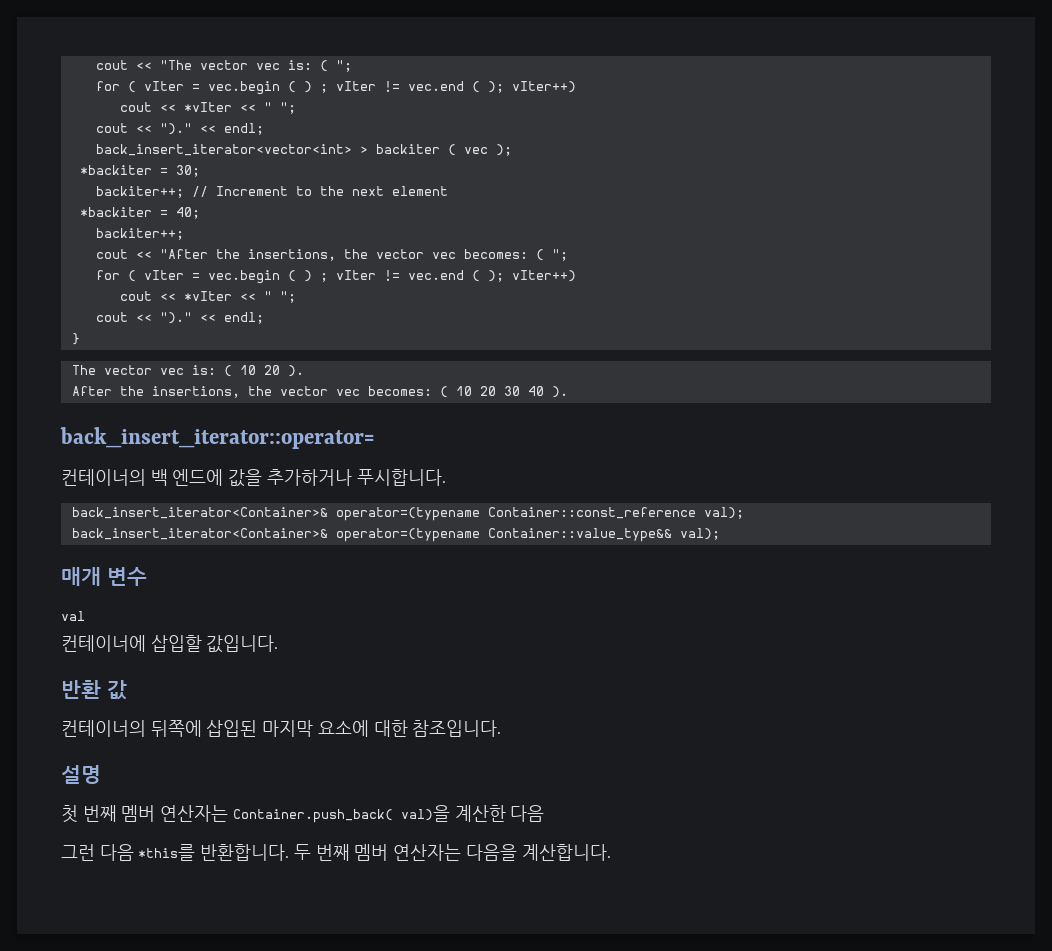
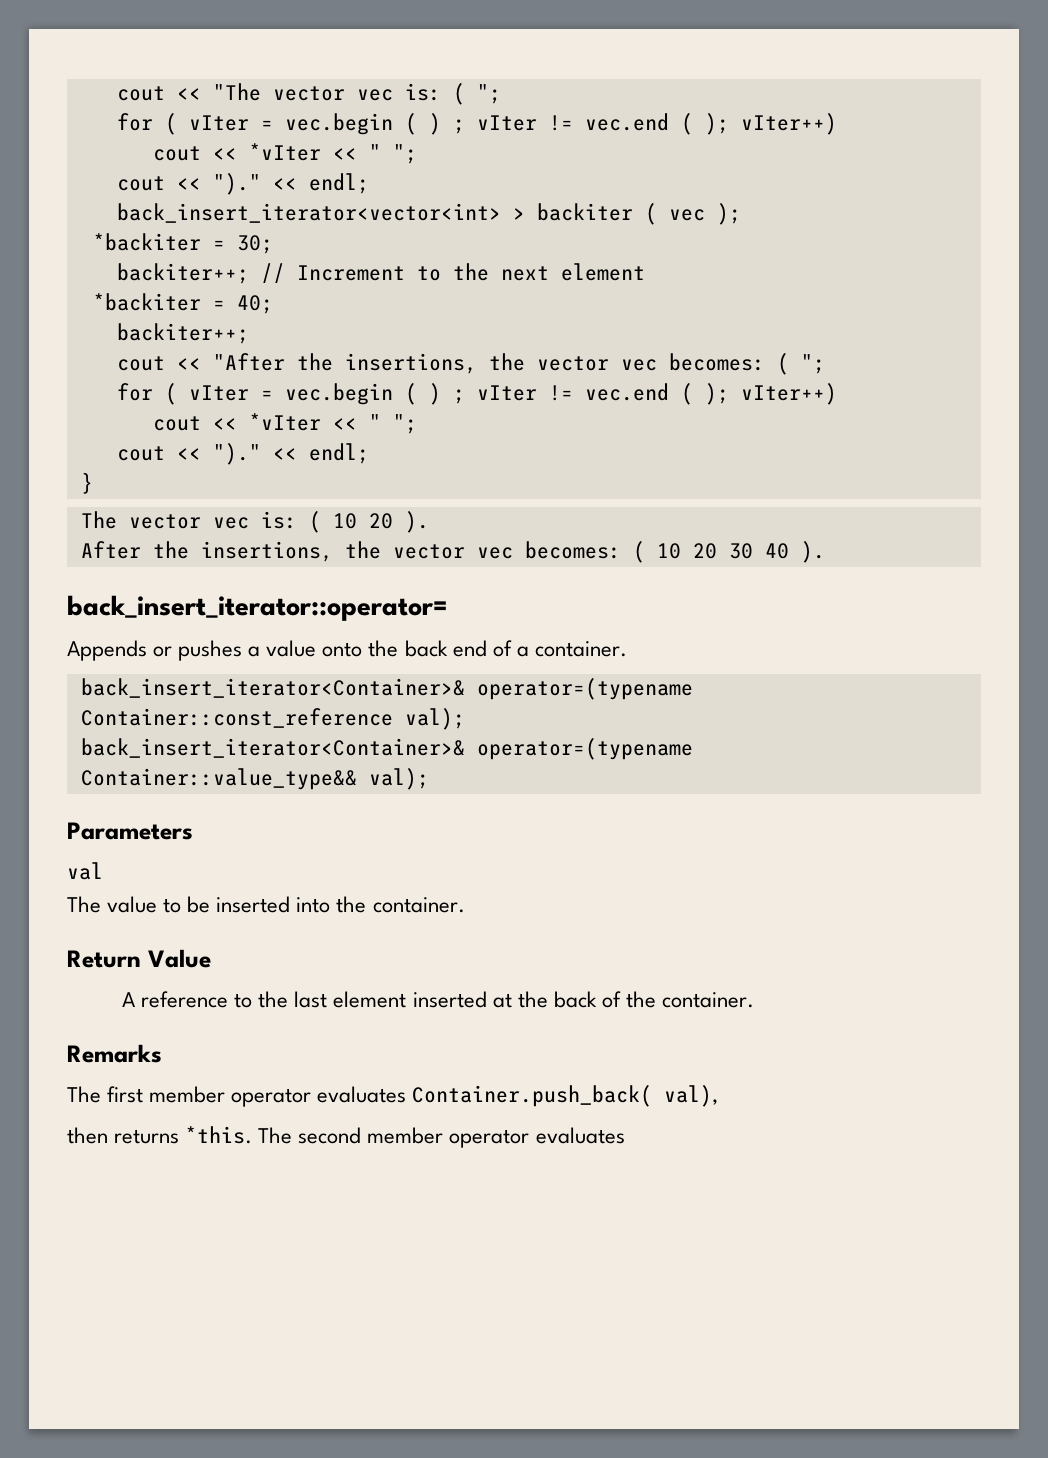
[61,469,446,487] 컨테이너의 백 엔드에 값을 추가하거나 푸시합니다. -> [67,640,627,661] Appends or pushes a value onto the back end of a container.
[61,567,147,586] 매개 변수 -> [67,822,193,840] Parameters
[61,635,279,653] [61,680,127,700] [61,720,502,737] [61,765,101,784] [61,805,545,823] [61,844,611,861] 컨테이너에 삽입할 값입니다. // 반환 값 // 컨테이너의 뒤쪽에 삽입된 마지막 요소에 대한 참조입니다. // 설명 // 첫 번째 멤버 연산자는 Container.push_back( val)을 계산한 다음 // 그런 다음 *this를 반환합니다. 두 번째 멤버 연산자는 다음을 계산합니다. -> [67,896,465,913] [67,949,211,968] [122,991,754,1008] [67,1044,162,1063] [67,1085,719,1107] [67,1126,625,1148] The value to be inserted into the container. // Return Value // A reference to the last element inserted at the back of the container. // Remarks // The first member operator evaluates Container.push_back( val), // then returns *this. The second member operator evaluates

